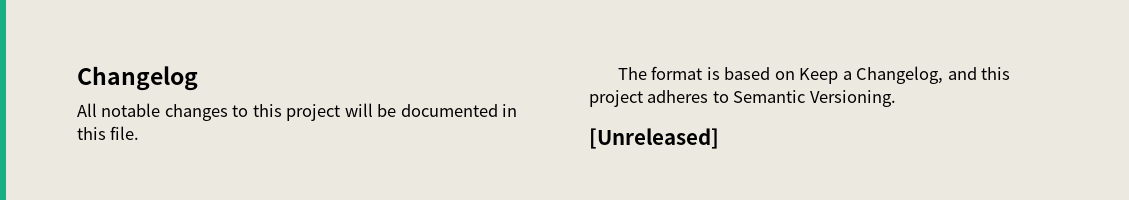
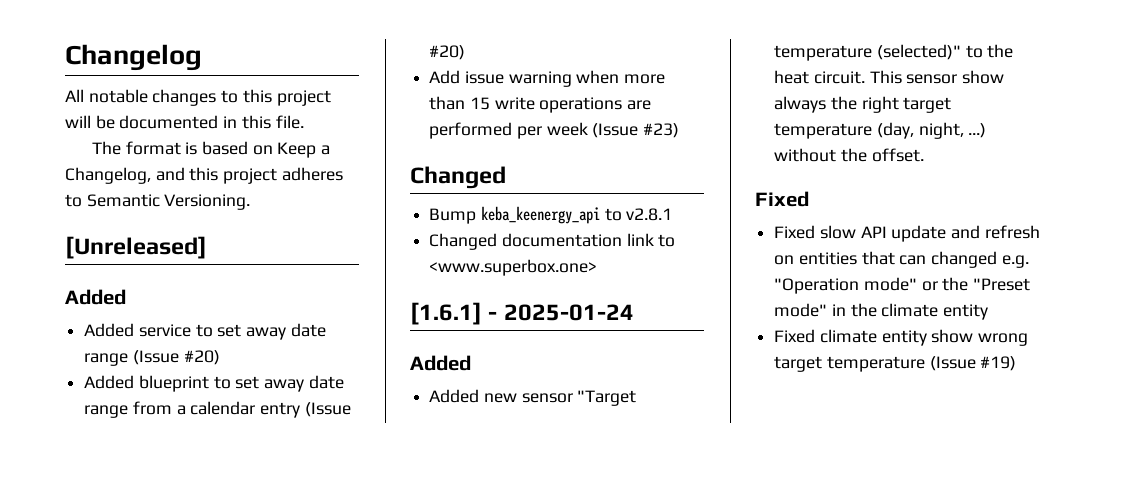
(719, 138) none -> [65,289,126,305] [84,323,326,340] [84,350,220,366] [84,375,344,392] [84,401,351,418] [429,45,466,60] [429,70,666,87] [429,96,652,113] [429,122,680,139] [410,166,506,189] [429,206,673,224] [429,233,676,250] [429,259,598,276] [410,302,634,325] [410,355,471,371] [429,389,637,406] [774,44,1014,61] [774,70,1005,84] [774,96,952,113] [774,122,987,139] [774,148,924,162] [755,191,809,207] [774,225,1040,242] [774,251,1029,268] [774,277,1031,294] [774,303,989,320] [774,329,1029,346] [774,356,1017,372] // Added // Added service to set away date range (Issue #20) // Added blueprint to set away date range from a calendar entry (Issue #20) // Add issue warning when more than 15 write operations are performed per week (Issue #23) // Changed // Bump keba_keenergy_api to v2.8.1 // Changed documentation link to <www.superbox.one> // [1.6.1] - 2025-01-24 // Added // Added new sensor "Target temperature (selected)" to the heat circuit. This sensor show always the right target temperature (day, night, ...) without the offset. // Fixed // Fixed slow API update and refresh on entities that can changed e.g. "Operation mode" or the "Preset mode" in the climate entity // Fixed climate entity show wrong target temperature (Issue #19)

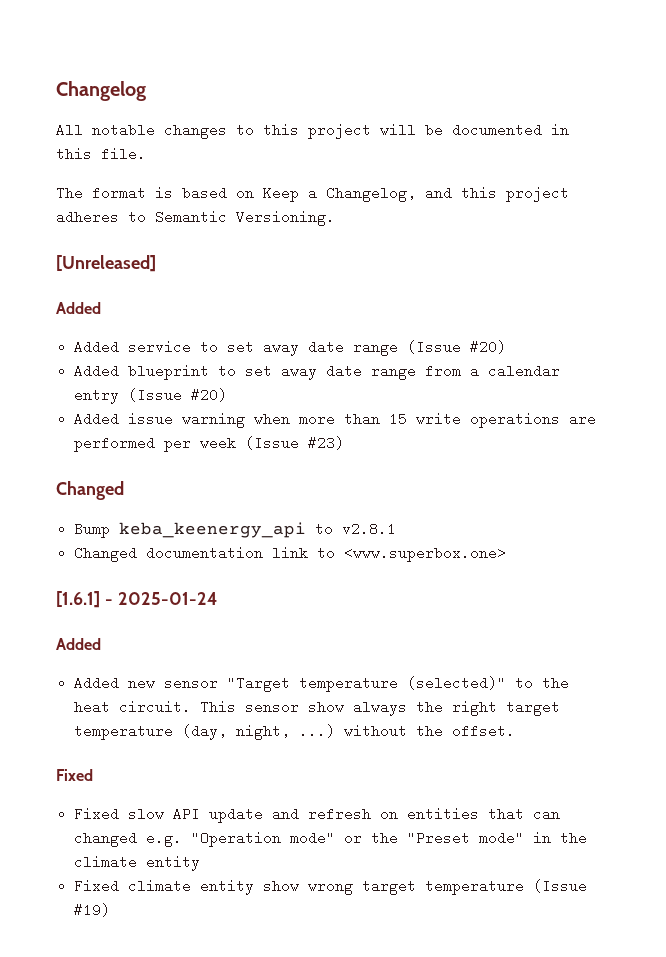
[429,70,461,84] Add -> [74,412,120,426] Added

